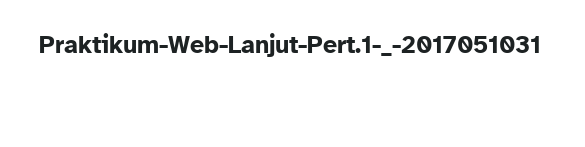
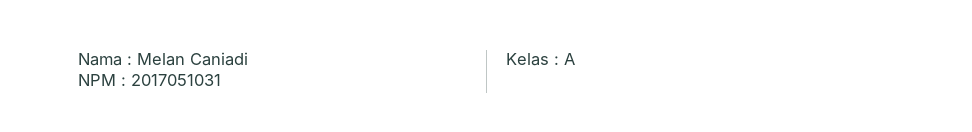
[39,33,541,57] Praktikum-Web-Lanjut-Pert.1-_-2017051031 -> [78,52,248,66] [78,74,221,86] [506,53,575,66] Nama : Melan Caniadi // NPM : 2017051031 // Kelas : A

